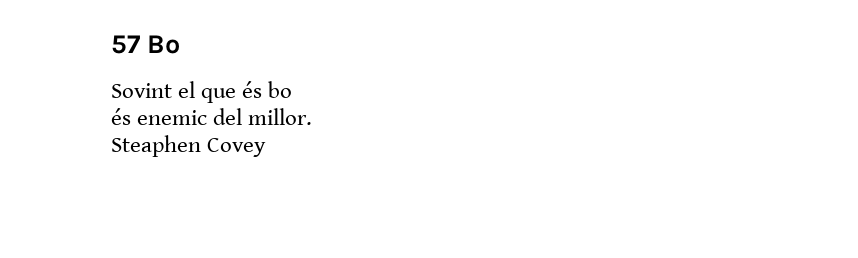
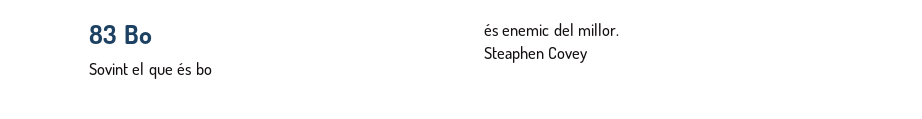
[111,35,140,54] 57 -> [89,25,117,44] 83

